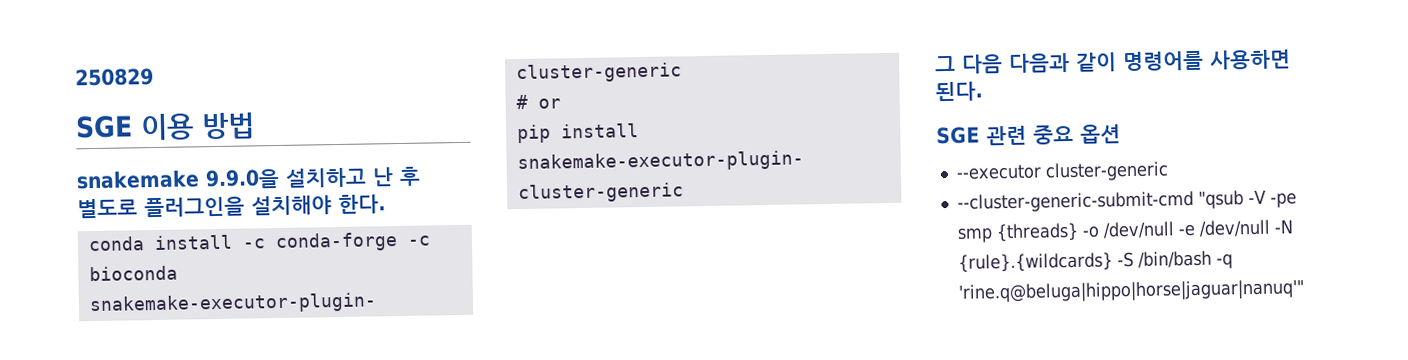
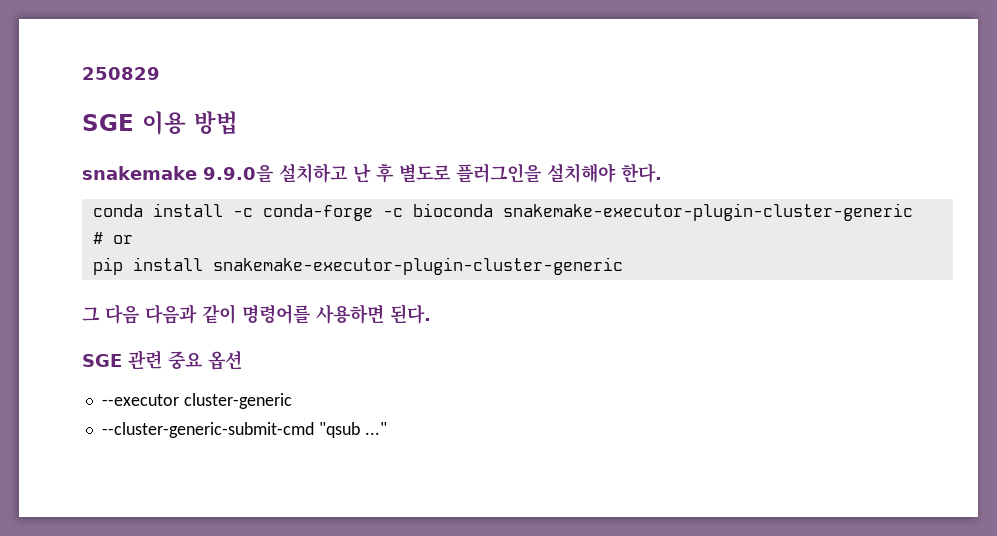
[1247,189,1297,208] [956,219,1293,243] [957,250,1233,272] [957,279,1305,304] -V -pe smp {threads} -o /dev/null -e /dev/null -N {rule}.{wildcards} -S /bin/bash -q 'rine.q@beluga|hippo|horse|jaguar|nanuq'" -> [364,422,387,435] ..."

